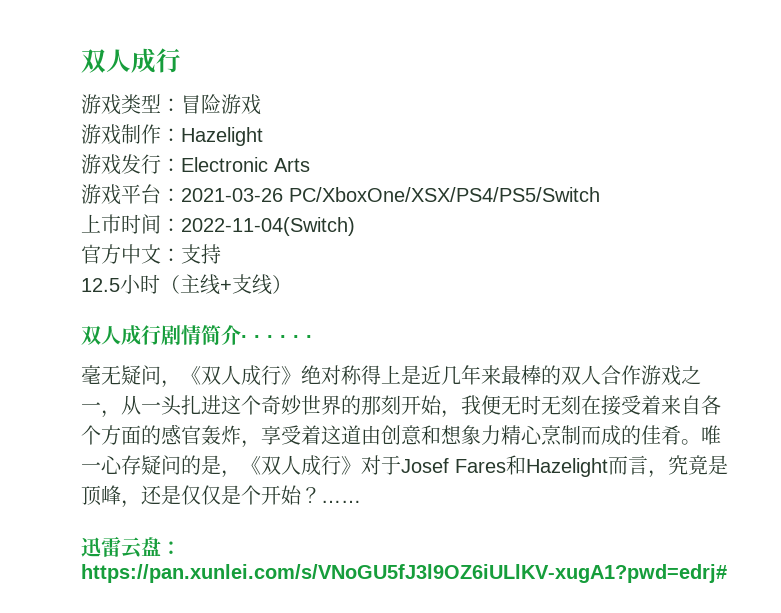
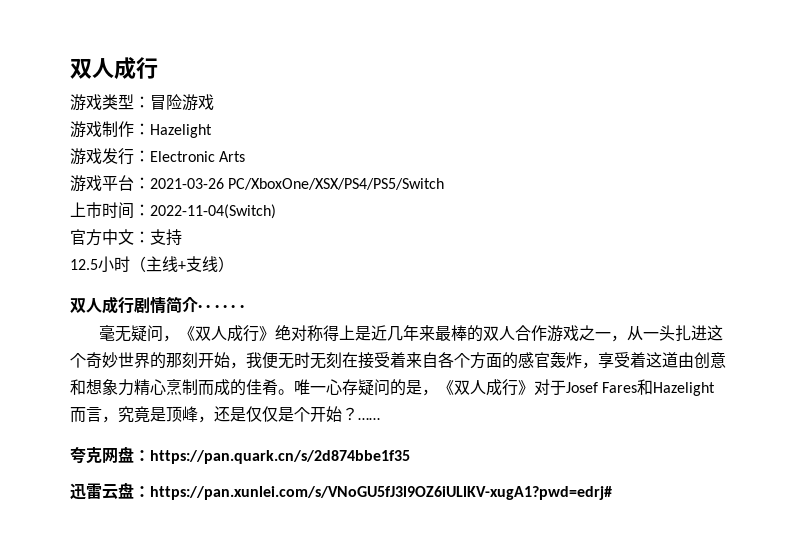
(361, 501) none -> [70,446,410,464] // 夸克网盘：https://pan.quark.cn/s/2d874bbe1f35

